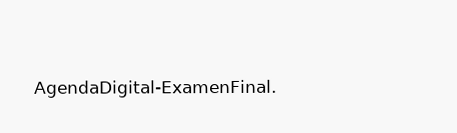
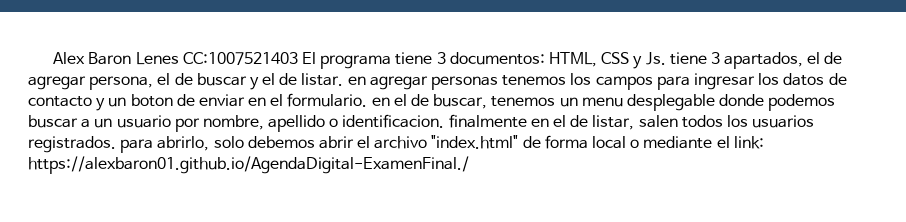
[34,79,277,98] AgendaDigital-ExamenFinal. -> [53,52,843,69] [28,73,847,90] [28,93,836,111] [28,114,815,132] [28,135,764,153] [28,156,469,174] Alex Baron Lenes CC:1007521403 El programa tiene 3 documentos: HTML, CSS y Js. tiene 3 apartados, el de agregar persona, el de buscar y el de listar. en agregar personas tenemos los campos para ingresar los datos de contacto y un boton de enviar en el formulario. en el de buscar, tenemos un menu desplegable donde podemos buscar a un usuario por nombre, apellido o identificacion. finalmente en el de listar, salen todos los usuarios registrados. para abrirlo, solo debemos abrir el archivo "index.html" de forma local o mediante el link: https://alexbaron01.github.io/AgendaDigital-ExamenFinal./

